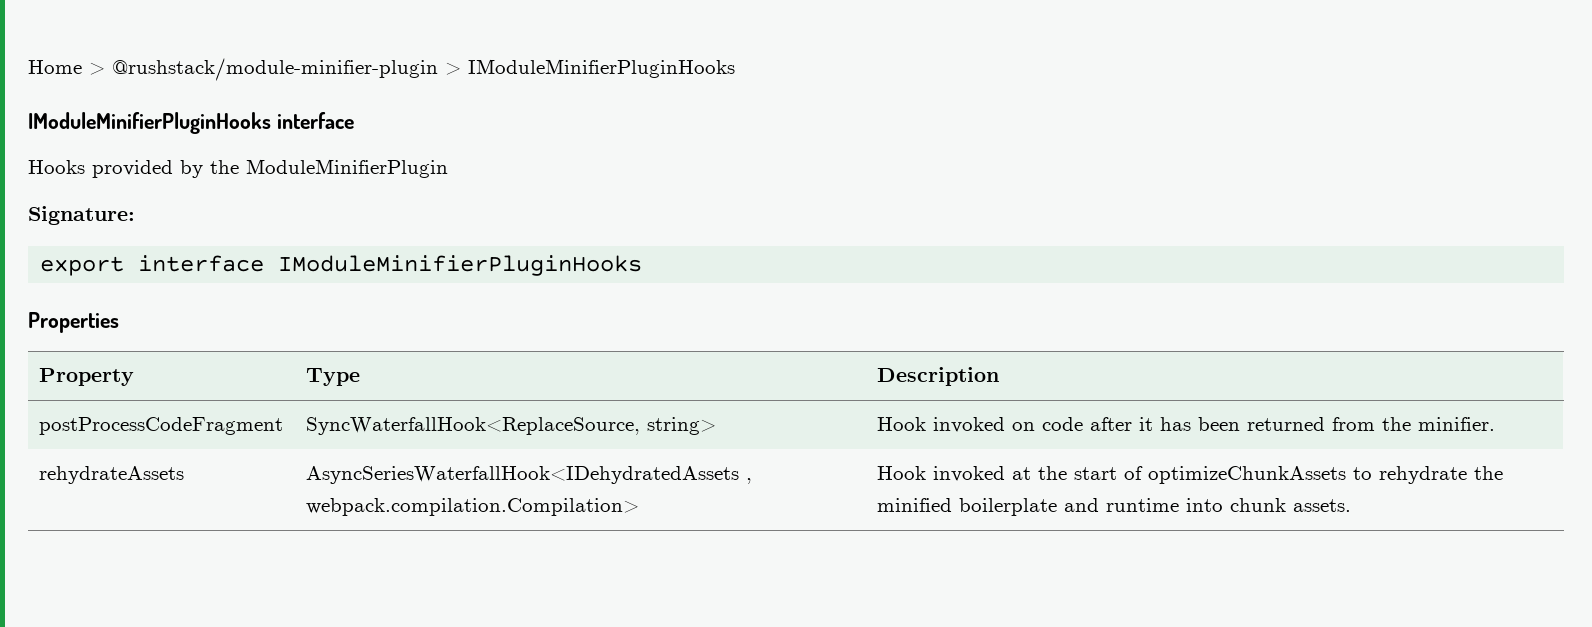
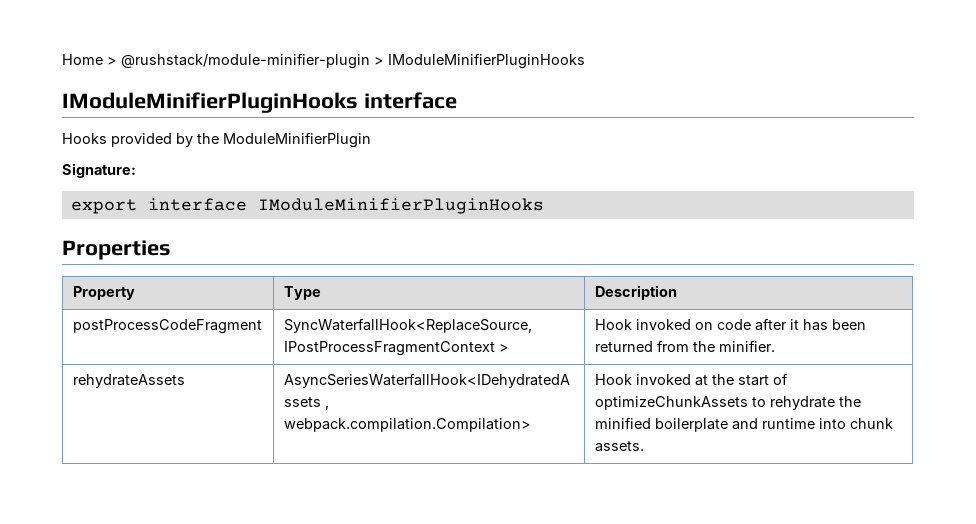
[647,417,717,435] string> -> [283,341,509,356] IPostProcessFragmentContext >

